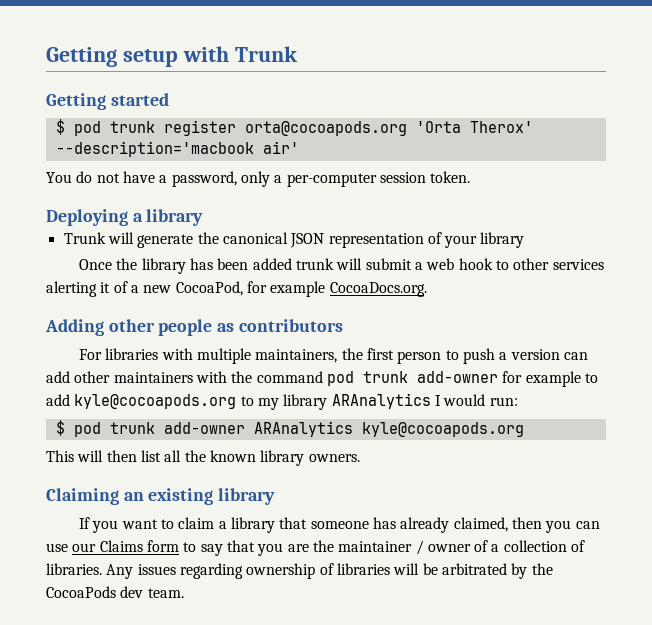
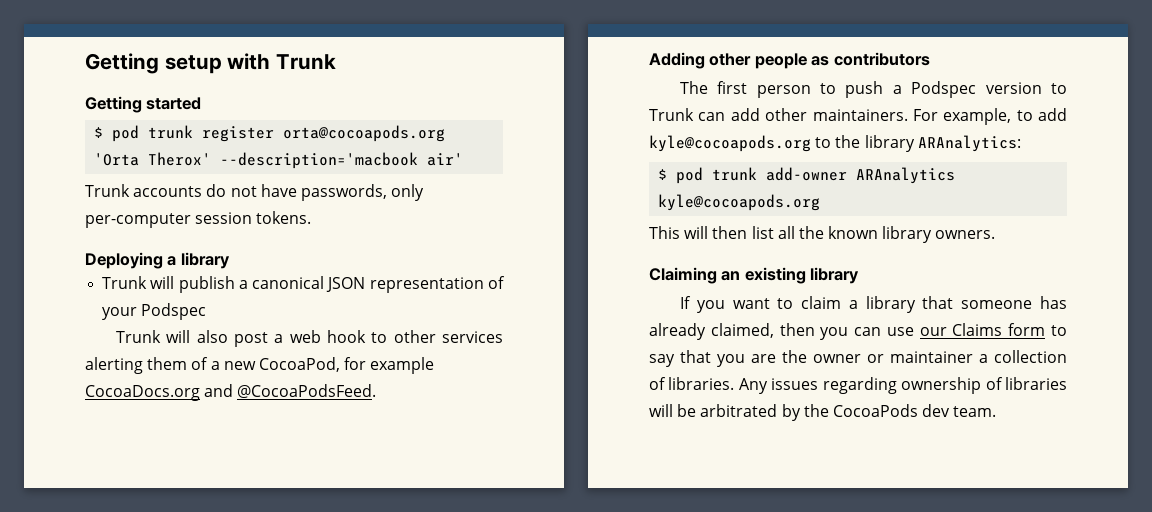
[46,172,72,183] You -> [85,184,203,197] Trunk accounts
[159,171,283,187] a password, only a -> [300,184,425,201] passwords, only
[430,171,471,183] token. -> [256,211,312,224] tokens.
[137,232,219,248] generate the -> [178,276,248,293] publish a
[480,232,525,248] [79,258,412,274] library // Once the library has been added trunk will submit -> [141,303,207,320] [115,330,268,347] Podspec // Trunk will also post
[100,282,111,293] it -> [147,357,188,370] them
[329,282,427,297] CocoaDocs.org. -> [85,384,377,401] CocoaDocs.org and @CocoaPodsFeed.
[79,348,363,364] For libraries with multiple maintainers, the -> [679,81,708,94] The
[510,349,588,360] [46,371,598,387] [46,393,518,410] version can add other maintainers with the command pod trunk add-owner for example to add kyle@cocoapods.org to my library ARAnalytics I would run: -> [911,81,1067,98] [649,108,1067,125] [649,135,1021,152] Podspec version to Trunk can add other maintainers. For example, to add kyle@cocoapods.org to the library ARAnalytics:
[338,540,489,555] maintainer / owner of -> [813,351,973,363] owner or maintainer

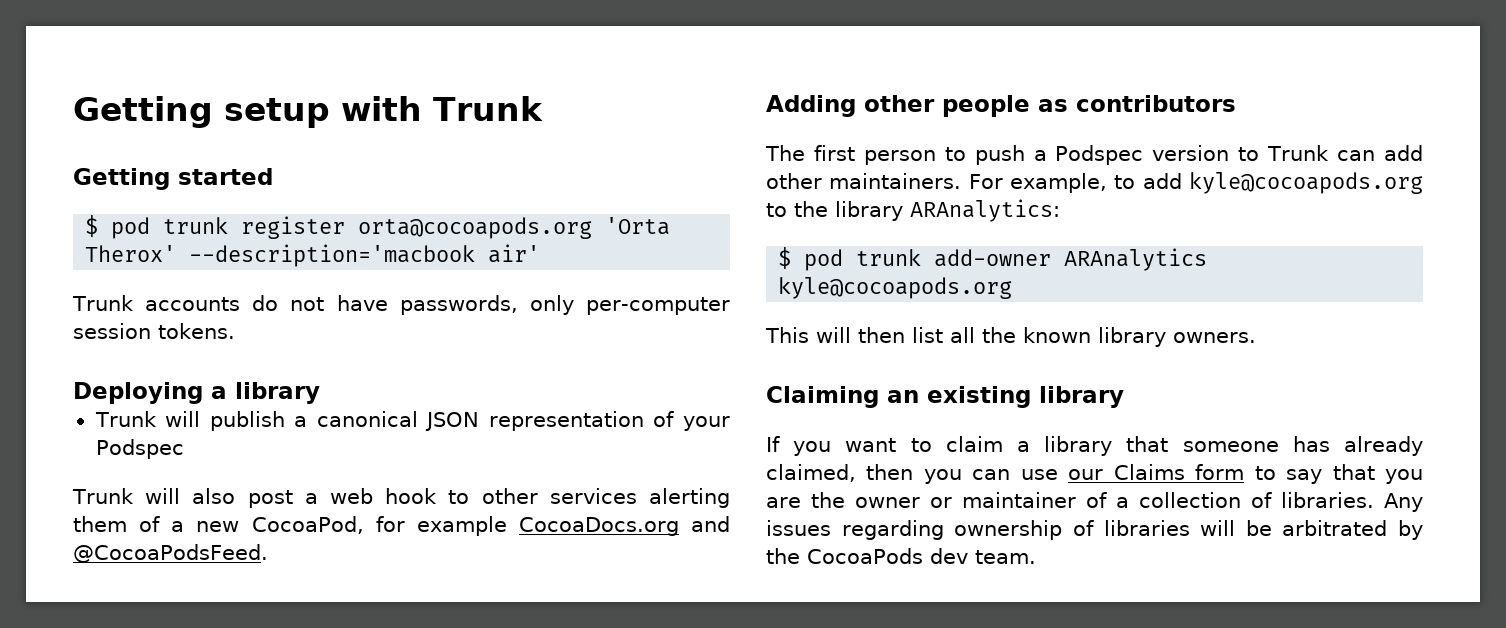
(973, 357) none -> [1086,492,1107,508] of

